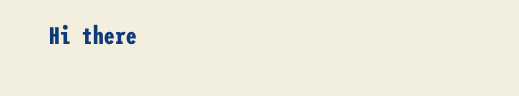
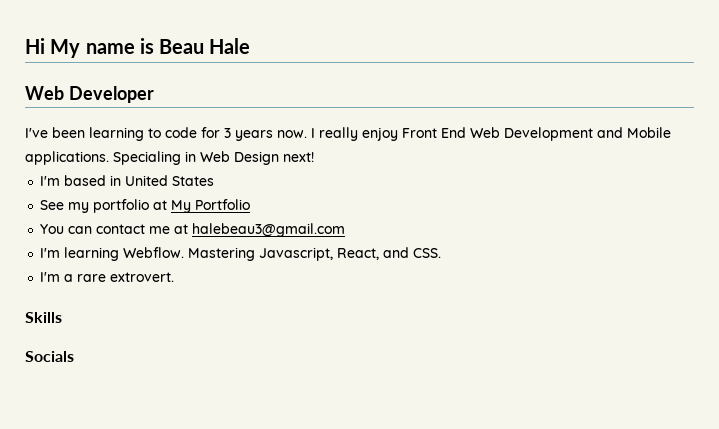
[82,24,137,45] there -> [50,38,251,58] [25,86,154,103] [25,127,671,141] [25,151,314,165] [40,175,215,186] [40,199,251,213] [40,223,346,237] [40,247,442,261] [40,272,175,282] [25,312,62,323] [25,351,74,362] My name is Beau Hale // Web Developer // I've been learning to code for 3 years now. I really enjoy Front End Web Development and Mobile applications. Specialing in Web Design next! // I'm based in United States // See my portfolio at My Portfolio // You can contact me at halebeau3@gmail.com // I'm learning Webflow. Mastering Javascript, React, and CSS. // I'm a rare extrovert. // Skills // Socials

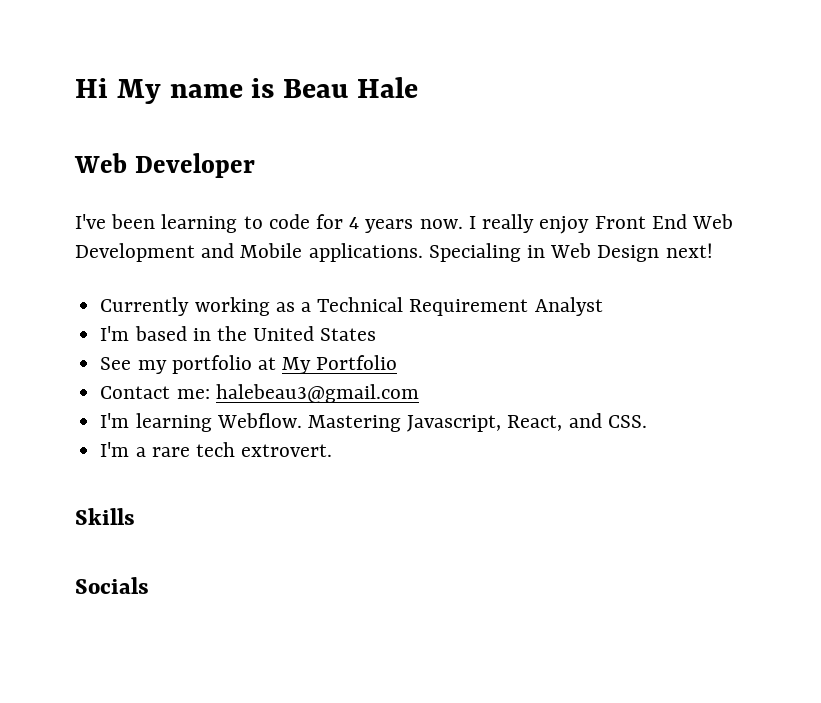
[224,128,231,138] 3 -> [349,217,360,229] 4
(314, 157) none -> [100,297,603,316] // Currently working as a Technical Requirement Analyst
(122, 180) none -> [216,326,247,341] the
[40,224,189,234] You can contact me at -> [100,386,210,399] Contact me:
(107, 278) none -> [195,442,235,457] tech

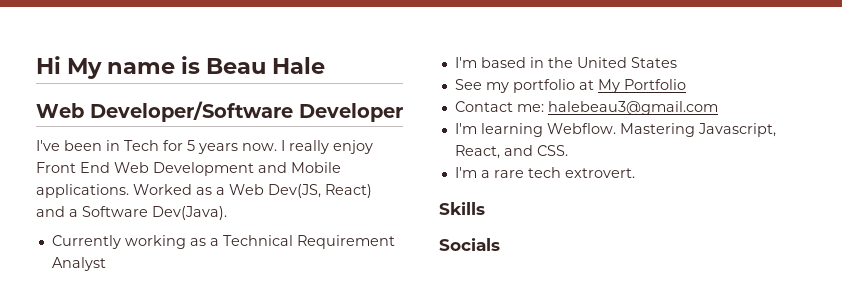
(127, 163) none -> [90,101,293,122] Developer/Software
[161,214,360,233] learning to code for 4 -> [106,140,195,151] in Tech for 5
[428,243,713,262] Specialing in Web Design next! -> [133,184,372,198] [36,206,227,220] Worked as a Web Dev(JS, React) and a Software Dev(Java).

